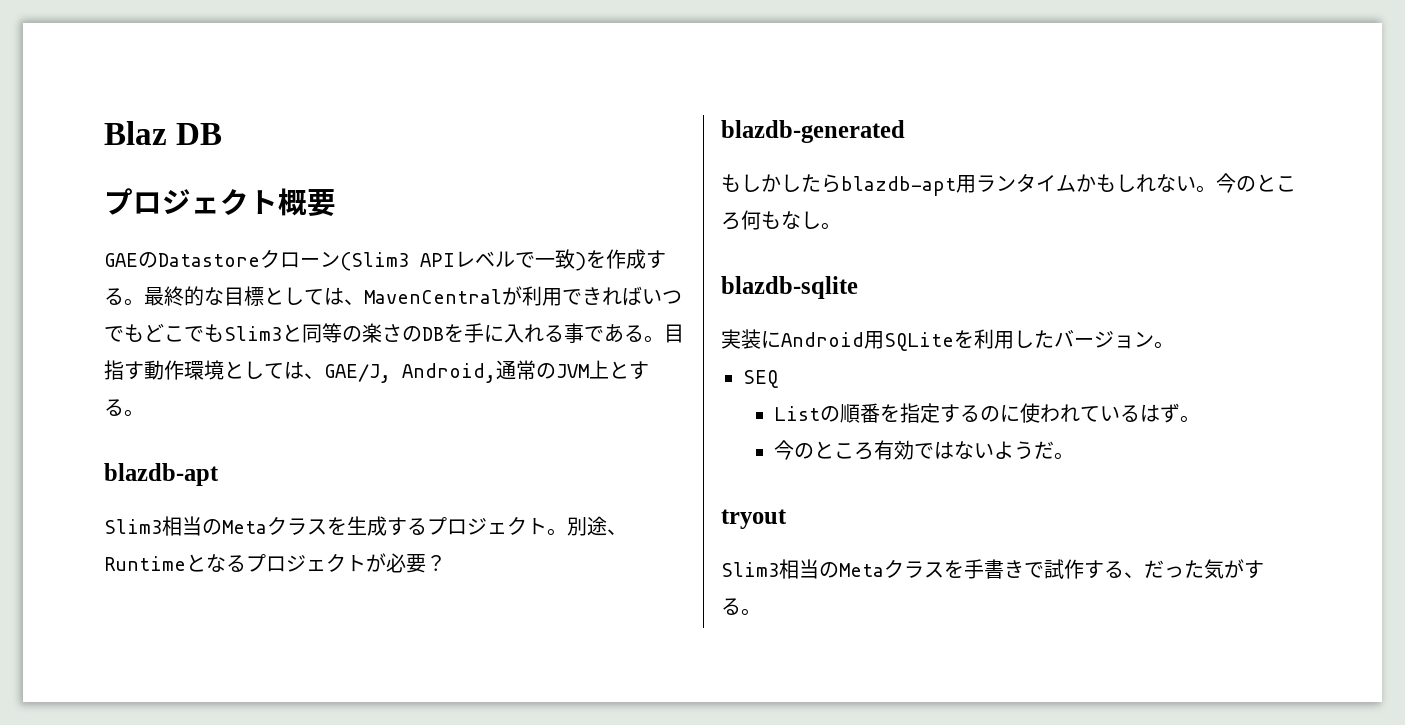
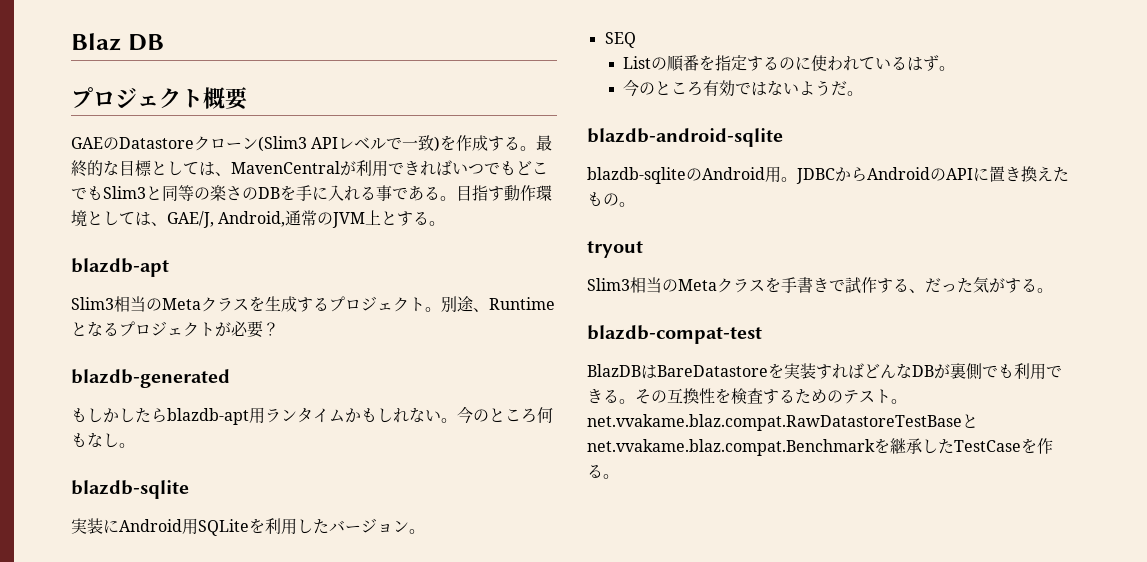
(1075, 456) none -> [587,128,783,147] [587,166,1069,184] [587,192,635,207] // blazdb-android-sqlite // blazdb-sqliteのAndroid用。JDBCからAndroidのAPIに置き換えたもの。
(761, 612) none -> [587,325,762,344] [587,363,1062,380] [587,388,907,404] [587,414,978,431] [587,438,1053,456] [587,464,619,479] // blazdb-compat-test // BlazDBはBareDatastoreを実装すればどんなDBが裏側でも利用できる。その互換性を検査するためのテスト。net.vvakame.blaz.compat.RawDatastoreTestBaseとnet.vvakame.blaz.compat.Benchmarkを継承したTestCaseを作る。

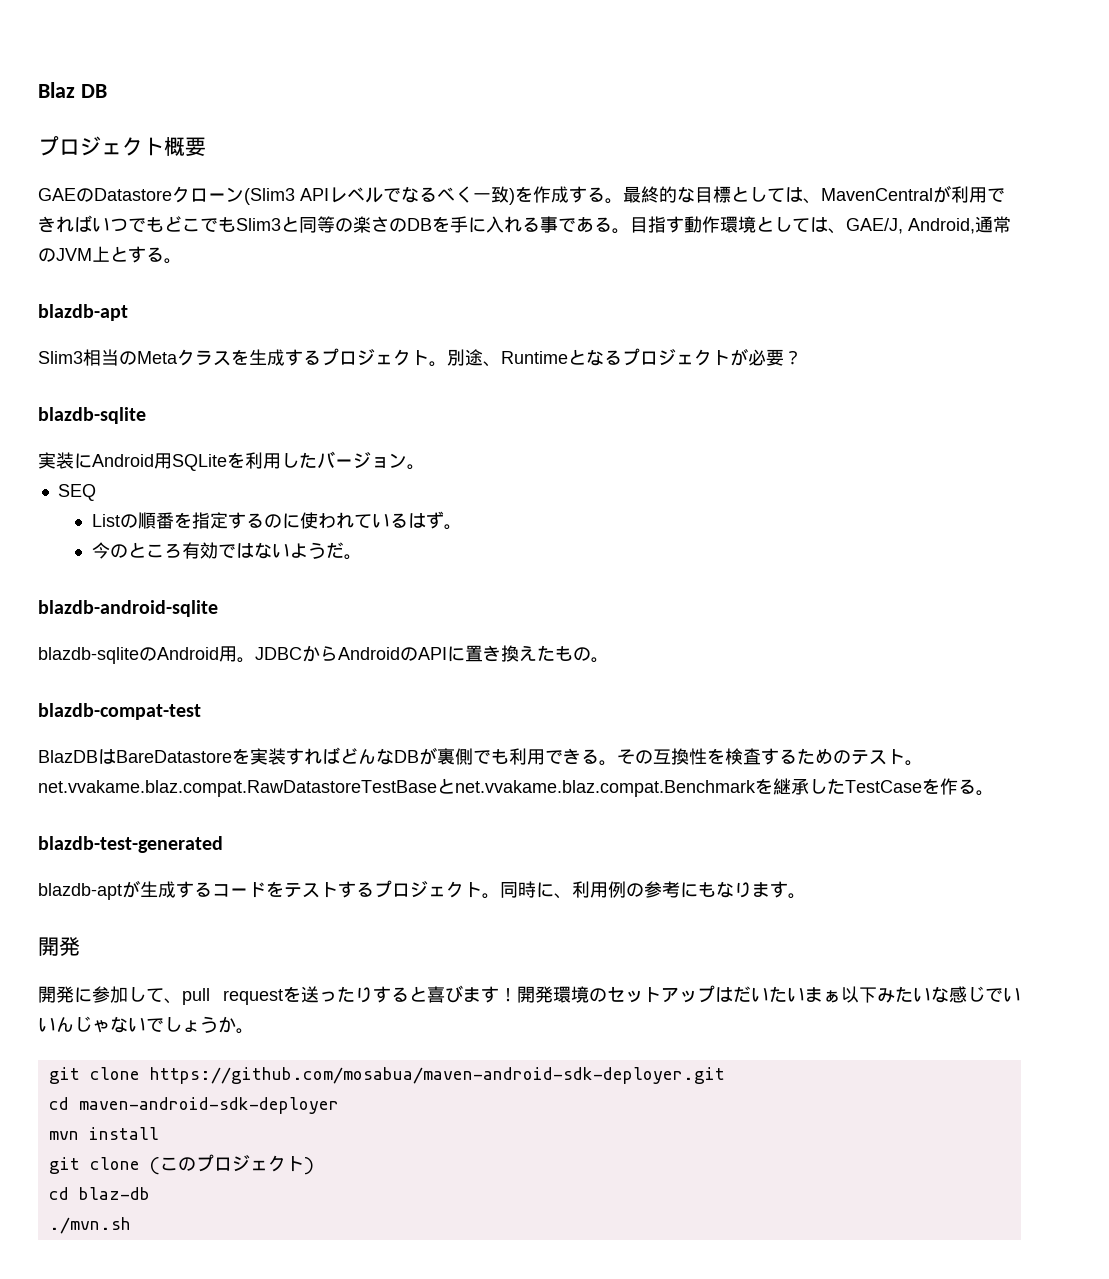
(403, 143) none -> [401,186,473,203] なるべく
[71,369,230,388] [71,406,553,425] [71,432,135,448] // blazdb-generated // もしかしたらblazdb-apt用ランタイムかもしれない。今のところ何もなし。 -> (802, 357) none
[587,241,643,258] [587,277,1053,294] // tryout // Slim3相当のMetaクラスを手書きで試作する、だった気がする。 -> (609, 660) none
(619, 476) none -> [38,836,223,853] [38,880,806,900] [38,937,80,956] [38,985,1021,1005] [38,1016,254,1034] [48,1067,725,1084] [48,1097,339,1114] [48,1127,159,1140] [48,1154,314,1175] [48,1187,150,1200] [48,1217,131,1234] // blazdb-test-generated // blazdb-aptが生成するコードをテストするプロジェクト。同時に、利用例の参考にもなります。 // 開発 // 開発に参加して、pull requestを送ったりすると喜びます！開発環境のセットアップはだいたいまぁ以下みたいな感じでいいんじゃないでしょうか。 // git clone https://github.com/mosabua/maven-android-sdk-deployer.git // cd maven-android-sdk-deployer // mvn install // git clone (このプロジェクト) // cd blaz-db // ./mvn.sh

